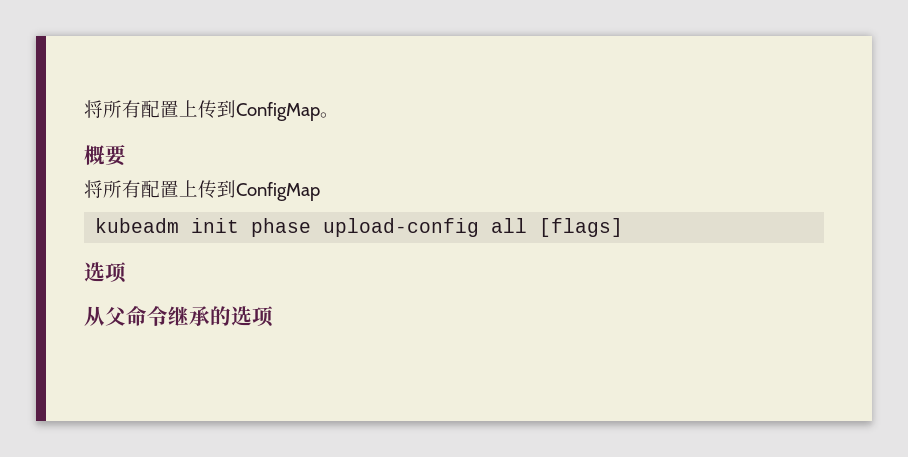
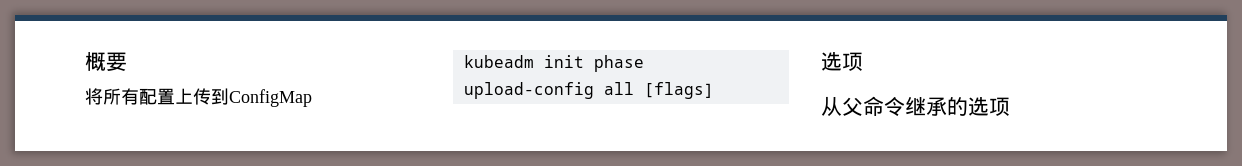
[84,100,339,121] 将所有配置上传到ConfigMap。 // -> (85, 61) none

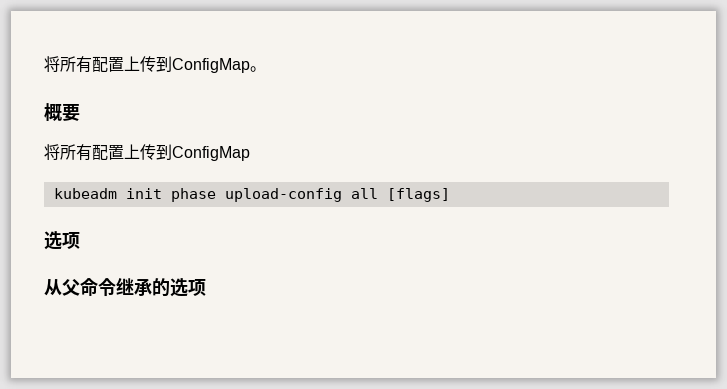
(85, 61) none -> [44,56,266,73] 将所有配置上传到ConfigMap。 //

